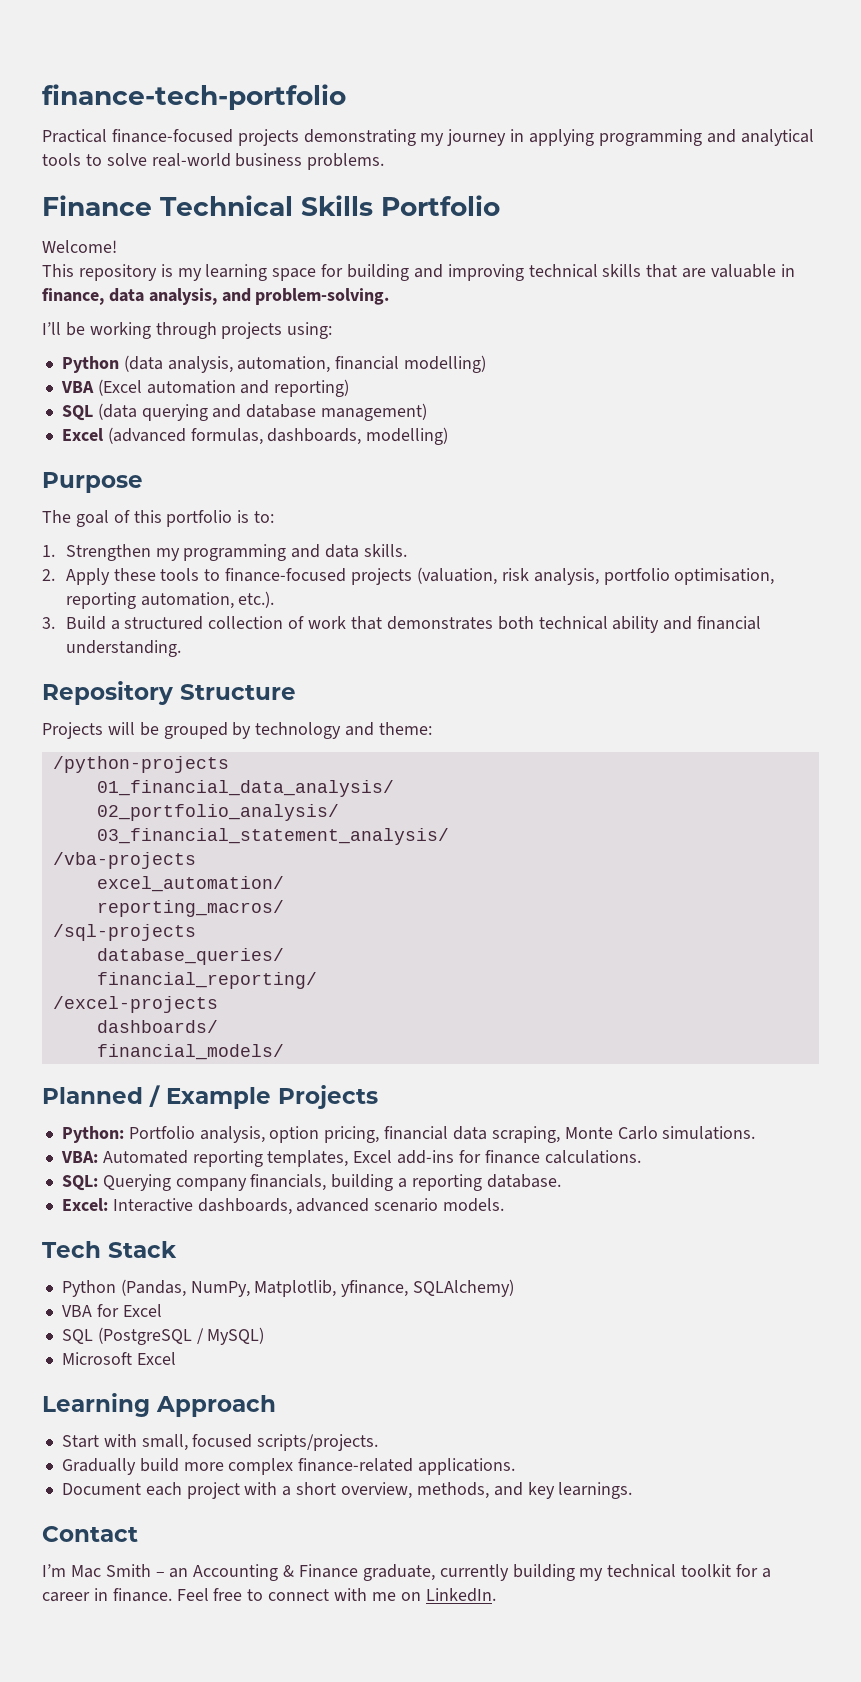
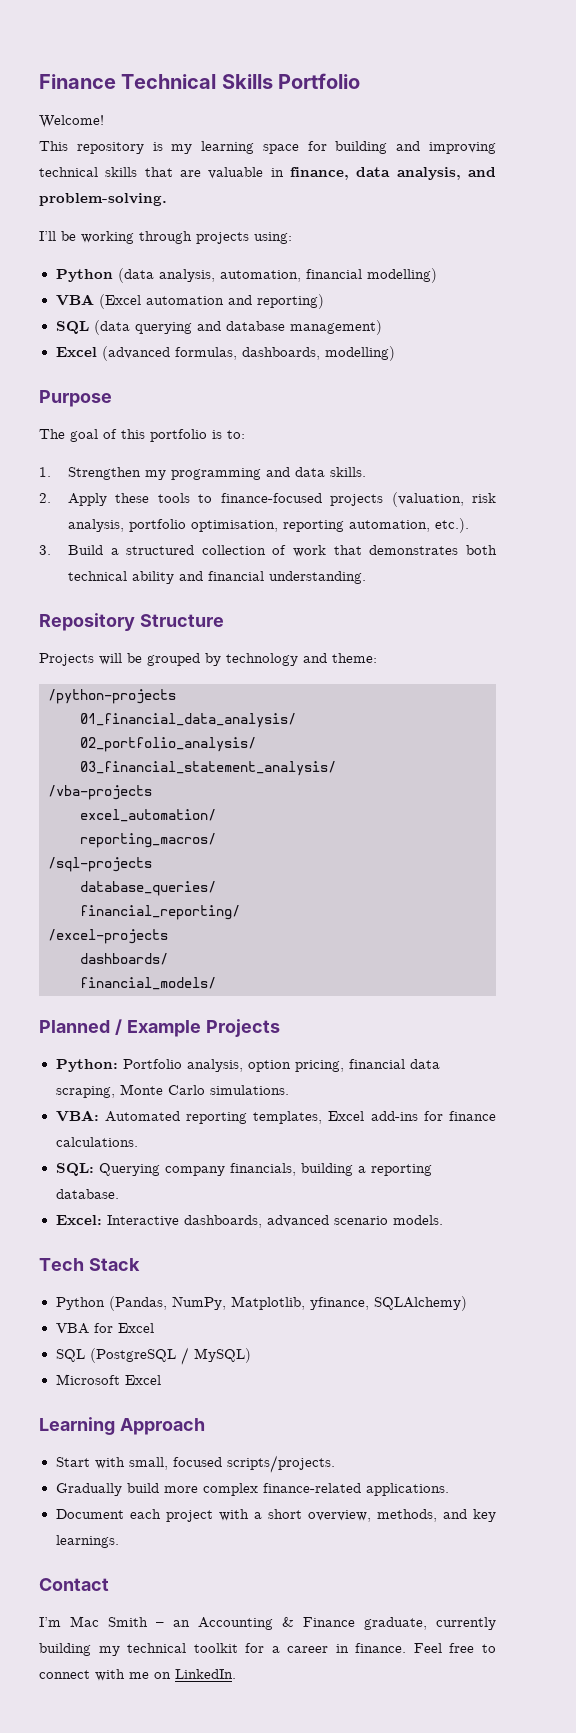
[42,84,346,110] [42,129,814,146] [42,153,385,170] finance-tech-portfolio // Practical finance-focused projects demonstrating my journey in applying programming and analytical tools to solve real-world business problems. // -> (39, 81) none

